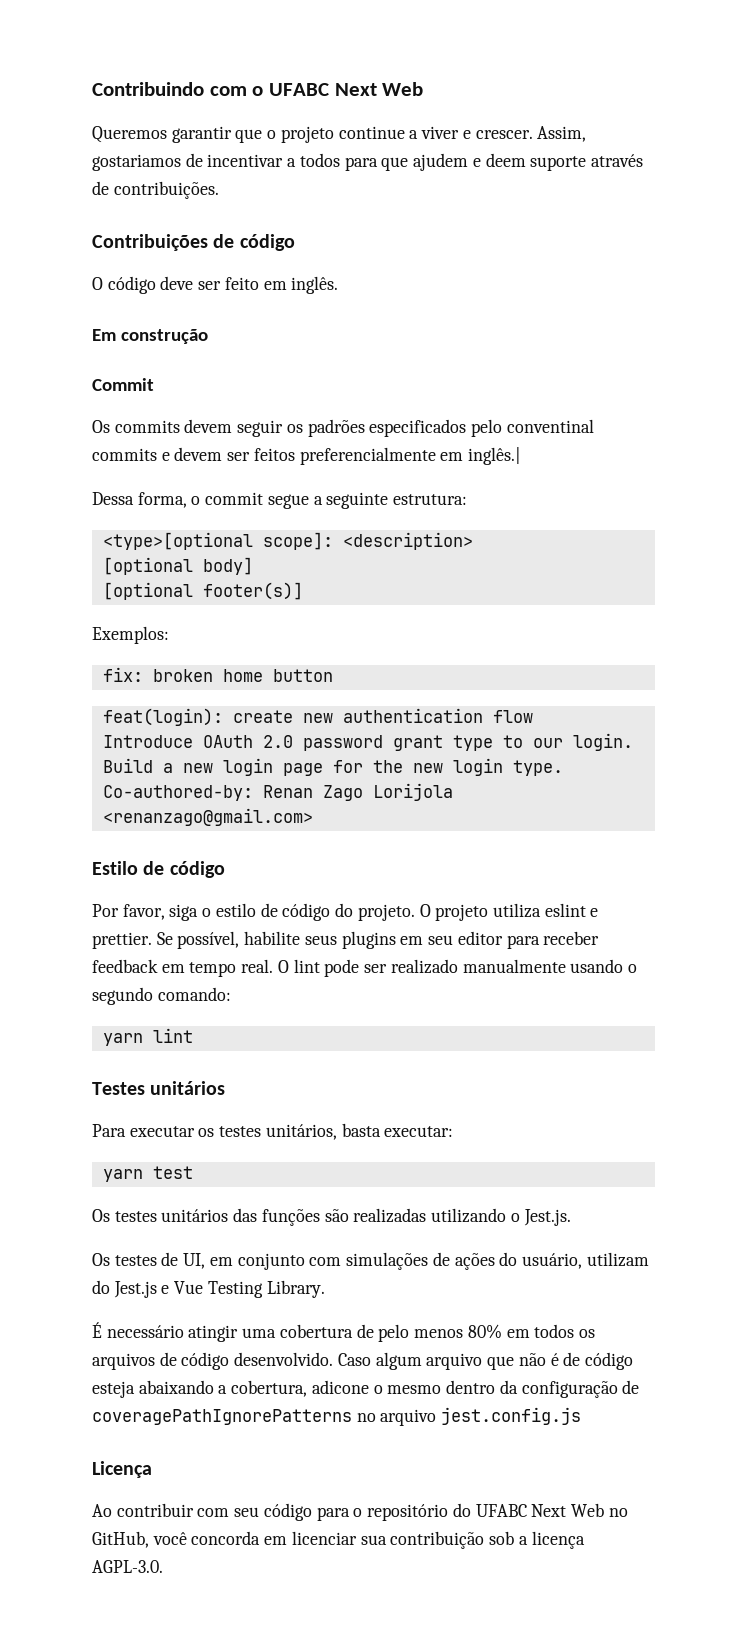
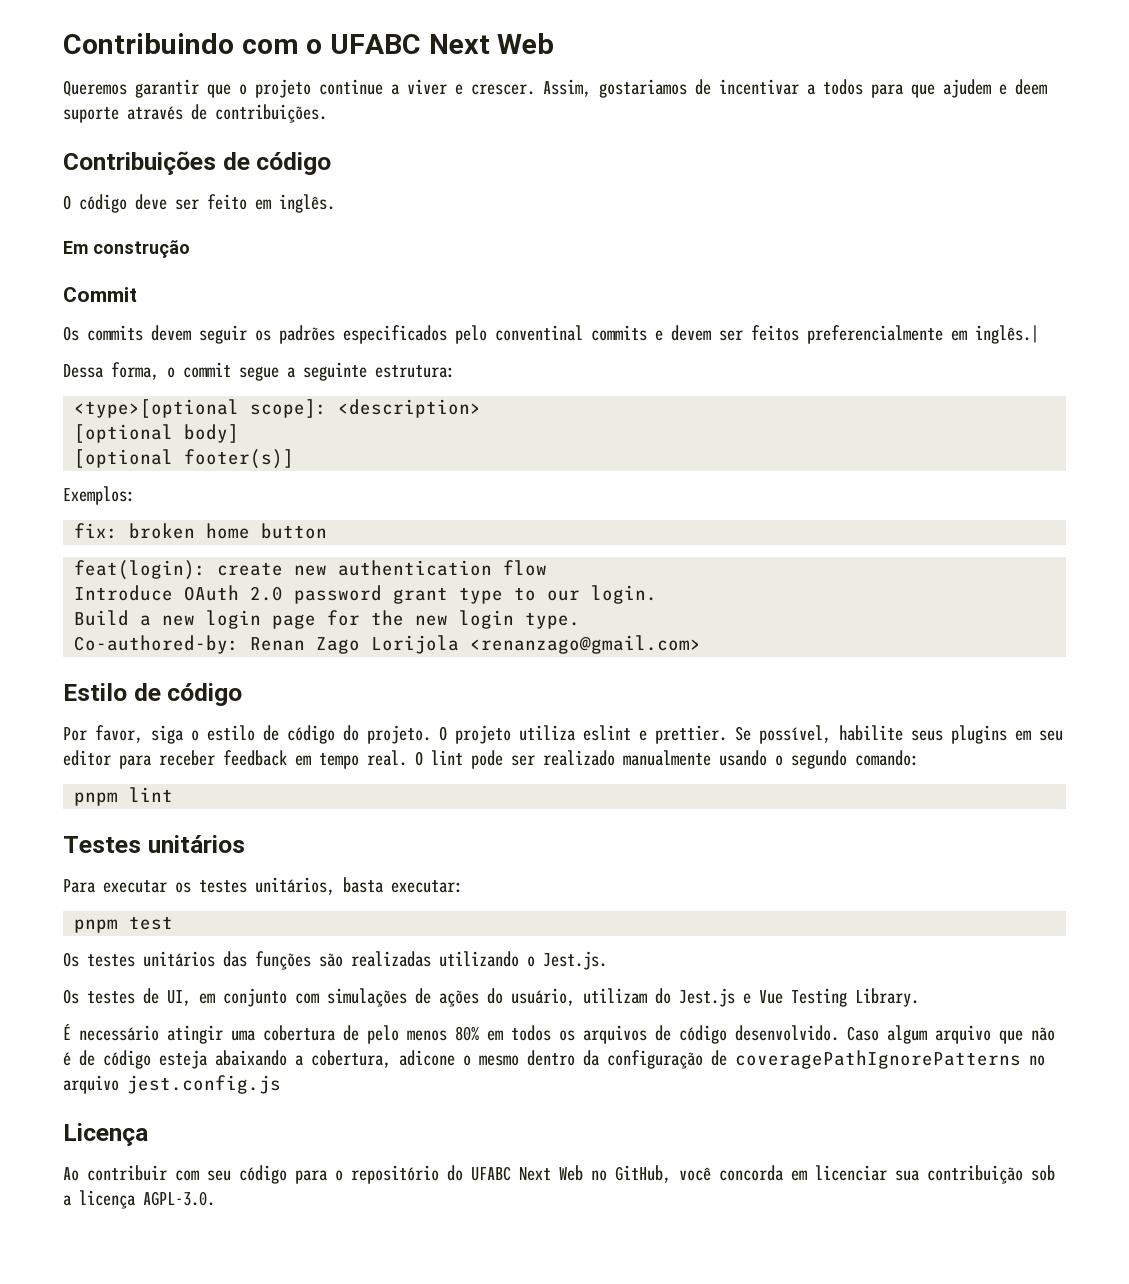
[102,1033,143,1046] yarn -> [74,792,119,806] pnpm
[102,1169,143,1182] yarn -> [74,919,119,933] pnpm

